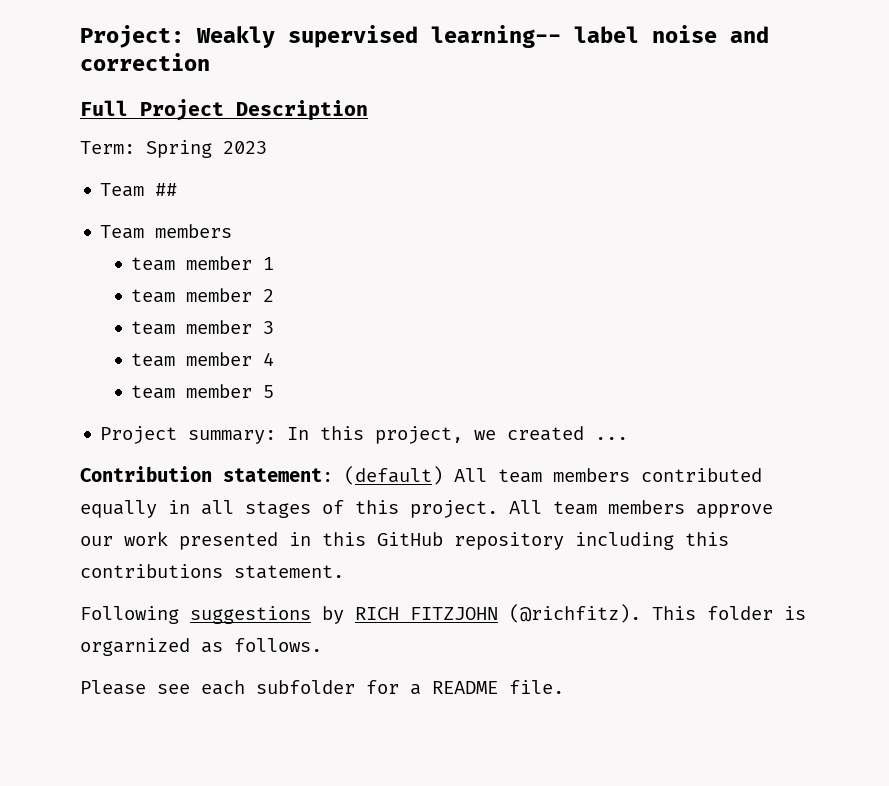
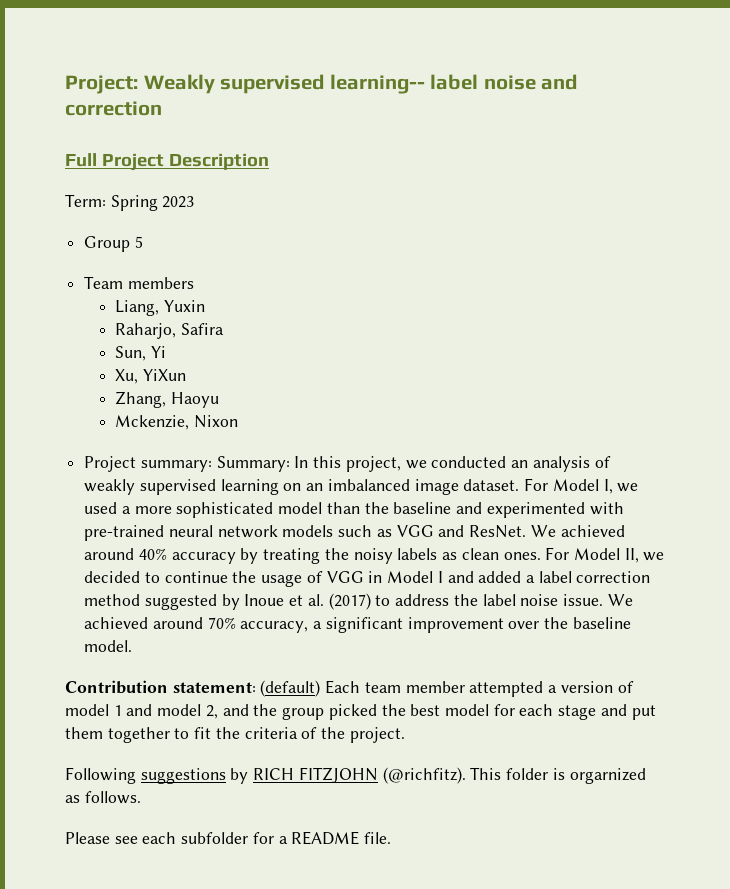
[100,183,178,197] Team ## -> [84,236,143,252] Group 5
[131,256,275,271] [131,288,275,303] [131,320,275,335] [131,352,275,367] [131,384,275,399] team member 1 // team member 2 // team member 3 // team member 4 // team member 5 -> [115,300,205,316] [115,323,224,339] [115,346,166,361] [115,369,186,384] [115,391,219,408] [115,415,238,430] Liang, Yuxin // Raharjo, Safira // Sun, Yi // Xu, YiXun // Zhang, Haoyu // Mckenzie, Nixon
(277, 437) none -> [216,456,290,472] Summary:
[507,426,629,441] [80,466,762,485] [80,500,773,518] [80,531,729,550] [80,564,344,579] created ... // Contribution statement: (default) All team members contributed equally in all stages of this project. All team members approve our work presented in this GitHub repository including this contributions statement. -> [431,456,611,472] [84,478,639,495] [84,502,624,518] [84,525,625,541] [84,547,665,564] [84,571,651,587] [84,593,633,610] [84,617,631,633] [84,640,133,652] [65,680,634,697] [65,704,656,720] [65,727,405,743] conducted an analysis of weakly supervised learning on an imbalanced image dataset. For Model I, we used a more sophisticated model than the baseline and experimented with pre-trained neural network models such as VGG and ResNet. We achieved around 40% accuracy by treating the noisy labels as clean ones. For Model II, we decided to continue the usage of VGG in Model I and added a label correction method suggested by Inoue et al. (2017) to address the label noise issue. We achieved around 70% accuracy, a significant improvement over the baseline model. // Contribution statement: (default) Each team member attempted a version of model 1 and model 2, and the group picked the best model for each stage and put them together to fit the criteria of the project.

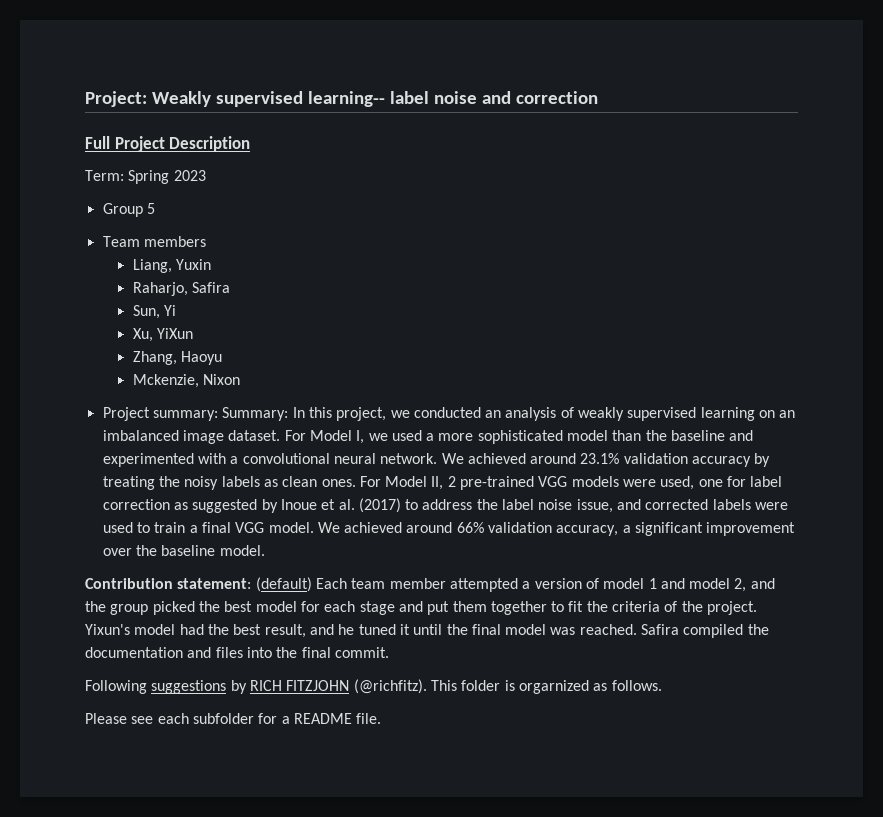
[84,525,625,541] [84,548,167,560] pre-trained neural network models such as VGG and ResNet. We achieved around 40% -> [230,453,688,464] a convolutional neural network. We achieved around 23.1% validation
[643,552,665,561] [84,571,535,587] we decided to continue the usage of VGG in Model I and added a -> [447,476,747,490] 2 pre-trained VGG models were used, one for
[84,594,141,606] method -> [173,502,188,510] as
[562,594,633,606] [84,617,236,629] issue. We achieved around 70% -> [576,499,789,513] [102,522,553,533] issue, and corrected labels were used to train a final VGG model. We achieved around 66% validation
(405, 735) none -> [85,624,769,638] [85,647,389,658] Yixun's model had the best result, and he tuned it until the final model was reached. Safira compiled the documentation and files into the final commit.

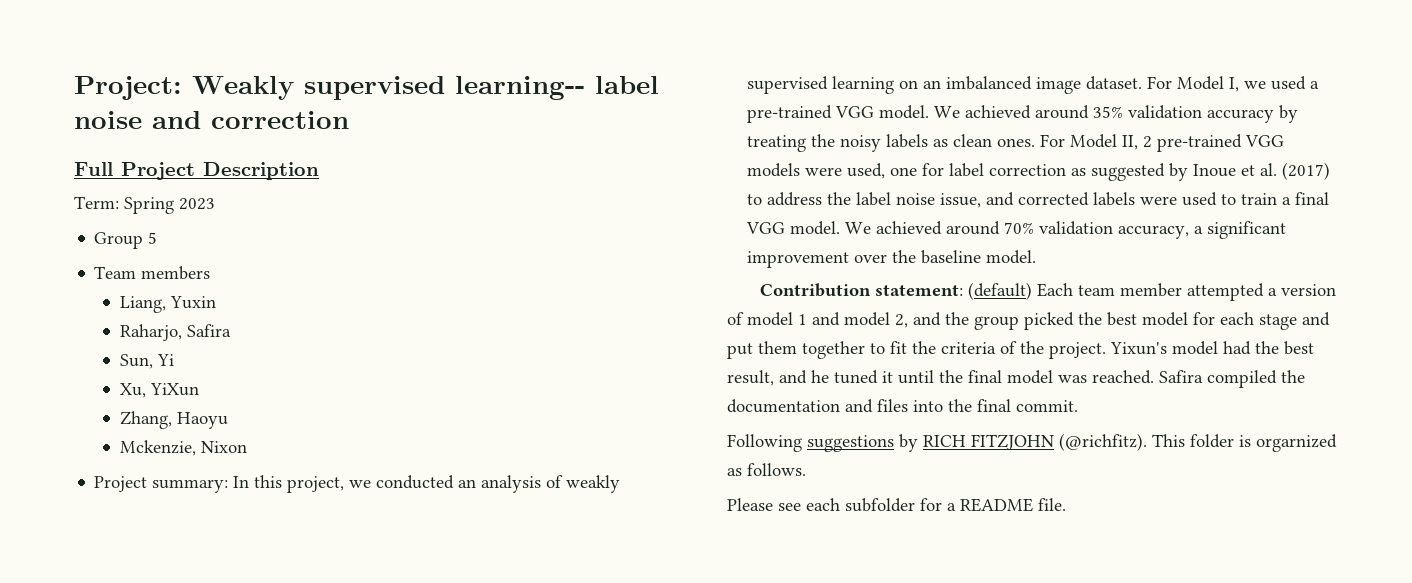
[222,407,289,421] Summary: -> (229, 486) none
[438,430,754,444] [102,453,620,467] more sophisticated model than the baseline and experimented with a convolutional neural network. We achieved around 23.1% -> [747,105,1124,123] pre-trained VGG model. We achieved around 35%
[456,522,484,533] 66% -> [1004,222,1035,234] 70%

